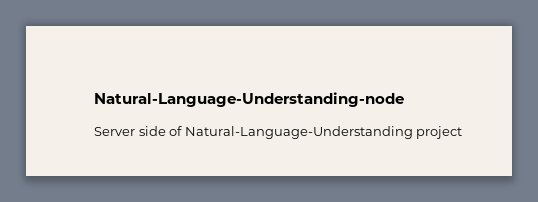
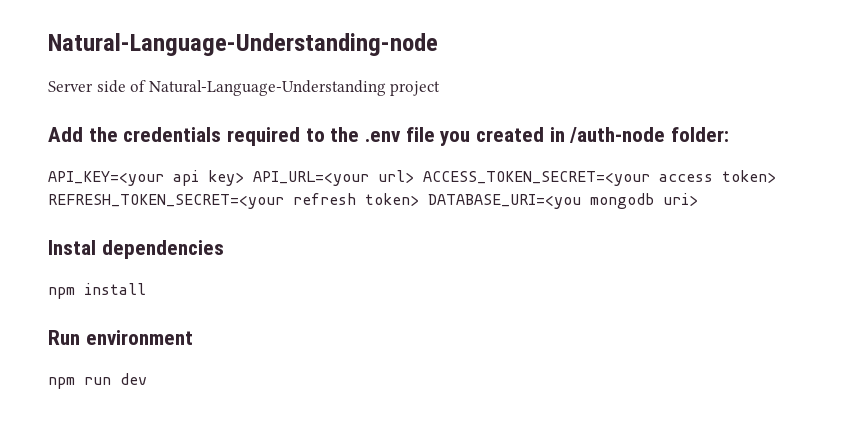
(463, 132) none -> [48,127,730,146] [48,170,776,186] [48,193,698,209] [48,240,224,259] [48,283,146,299] [48,330,193,345] [48,373,147,389] // Add the credentials required to the .env file you created in /auth-node folder: // API_KEY=<your api key> API_URL=<your url> ACCESS_TOKEN_SECRET=<your access token> REFRESH_TOKEN_SECRET=<your refresh token> DATABASE_URI=<you mongodb uri> // Instal dependencies // npm install // Run environment // npm run dev

